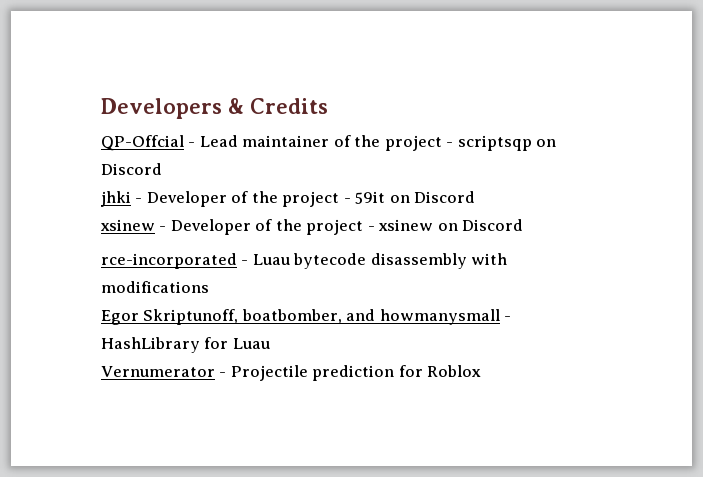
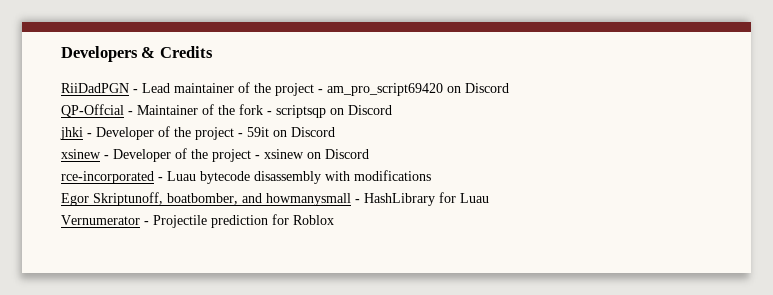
[101,135,184,151] QP-Offcial -> [61,83,129,93] RiiDadPGN
(454, 144) none -> [327,83,509,96] [61,104,272,117] am_pro_script69420 on Discord // QP-Offcial - Maintainer of the fork -

